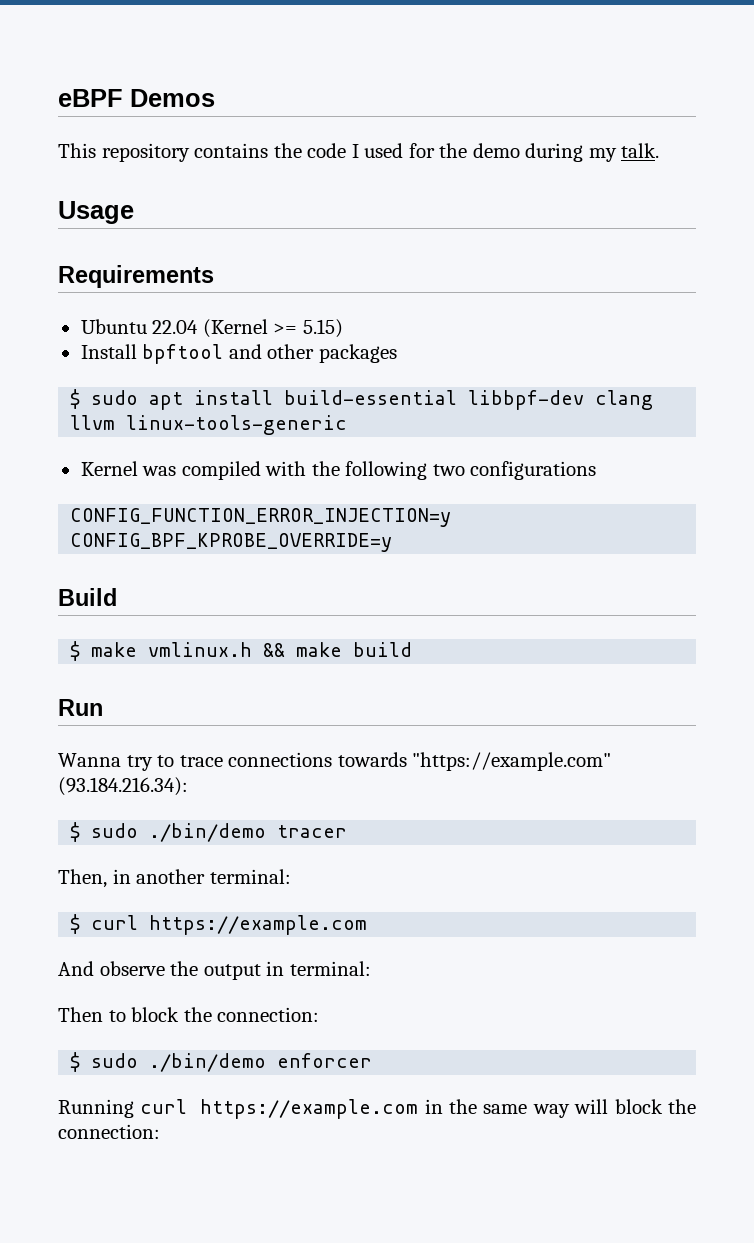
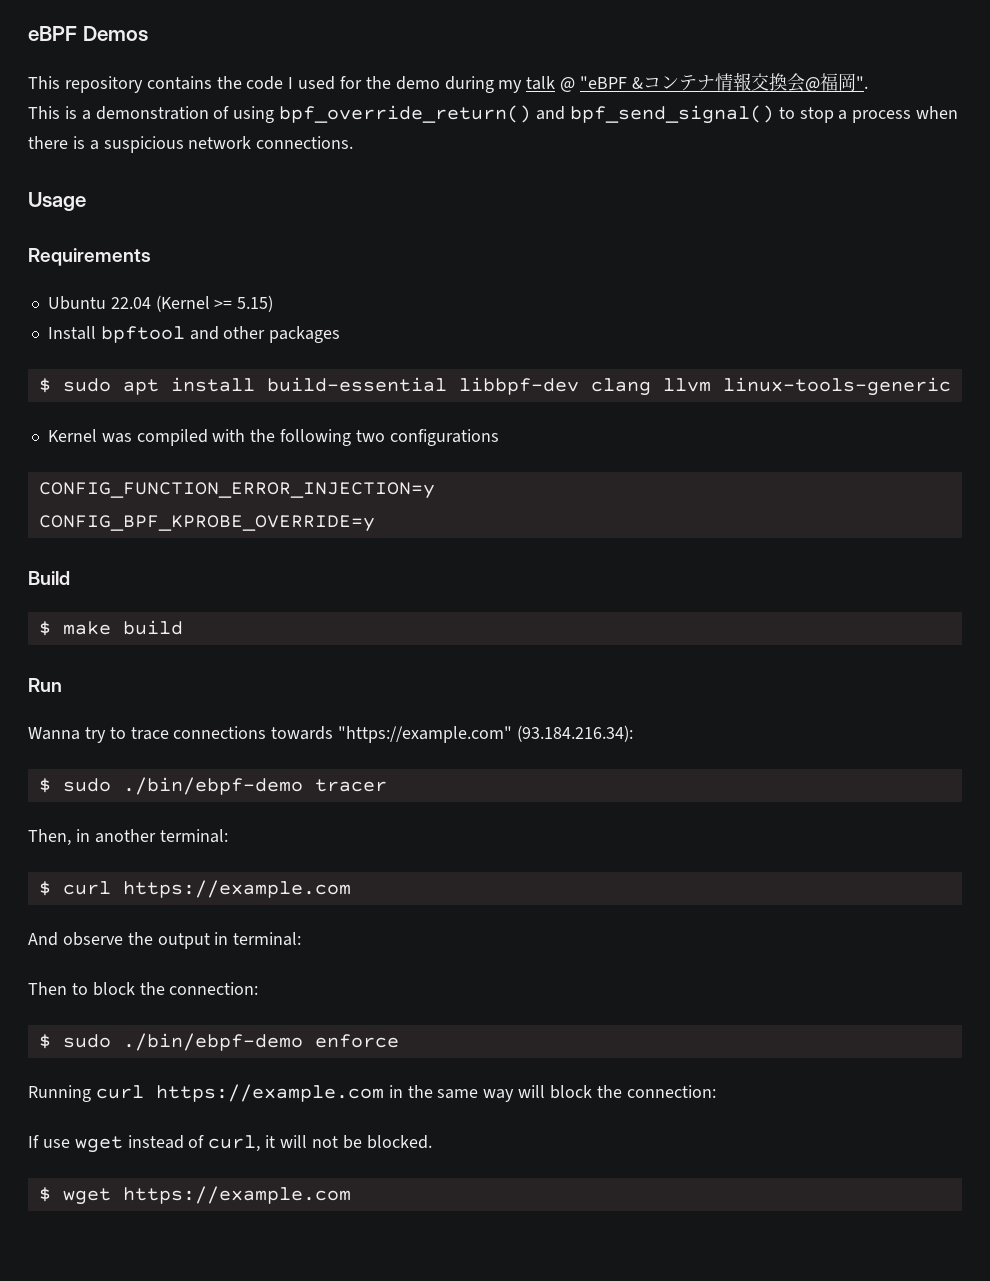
[621,143,660,158] talk. -> [526,72,868,92] [28,105,959,124] [28,136,354,153] talk @ "eBPF &コンテナ情報交換会@福岡". // This is a demonstration of using bpf_override_return() and bpf_send_signal() to stop a process when there is a suspicious network connections.
[148,642,343,657] vmlinux.h && make -> (111, 628) none
[149,823,267,842] ./bin/demo -> [122,777,303,795] ./bin/ebpf-demo
[149,1053,373,1072] ./bin/demo enforcer -> [122,1033,399,1051] ./bin/ebpf-demo enforce
(160, 1131) none -> [28,1135,432,1153] [38,1186,351,1205] // If use wget instead of curl, it will not be blocked. // $ wget https://example.com

